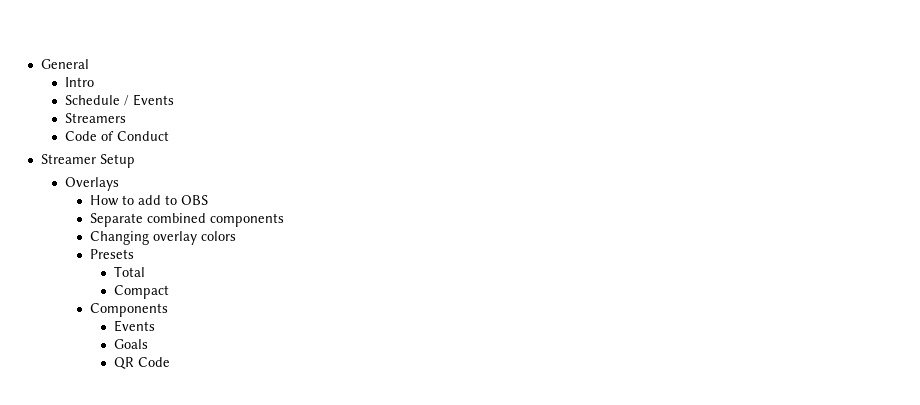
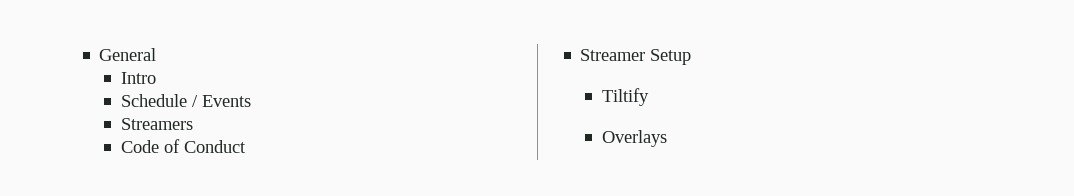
(135, 161) none -> [601,88,649,106] // Tiltify
[89,195,208,206] [89,213,284,227] [89,231,236,245] [89,249,134,259] [114,266,146,277] [114,285,170,299] [89,303,168,317] [114,320,156,332] [114,339,149,349] [114,357,171,369] // How to add to OBS // Separate combined components // Changing overlay colors // Presets // Total // Compact // Components // Events // Goals // QR Code -> (667, 138) none

